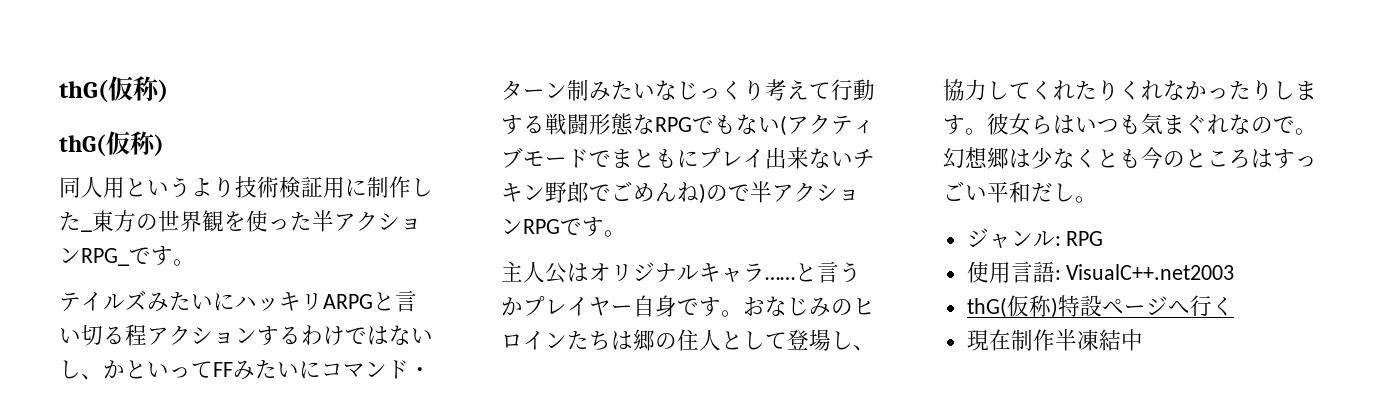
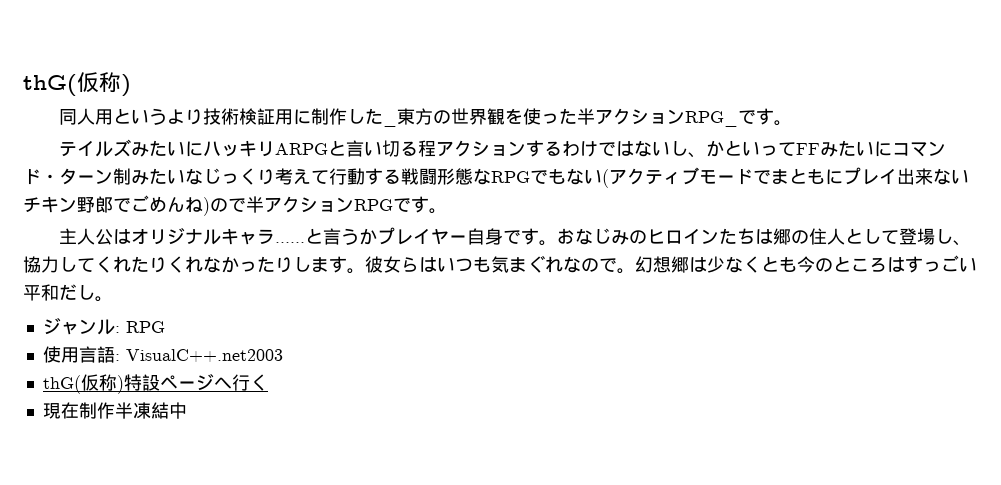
[59,76,168,103] [59,131,164,156] thG(仮称) // thG(仮称) -> [23,72,131,97] thG(仮称)

